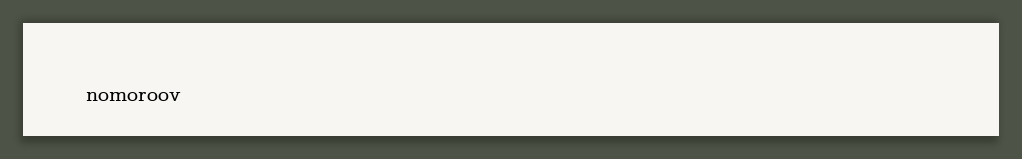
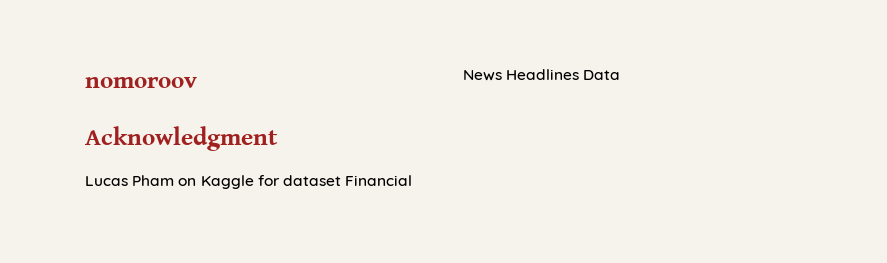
(181, 96) none -> [85,126,278,151] [85,175,413,189] [463,69,621,81] // Acknowledgment // Lucas Pham on Kaggle for dataset Financial News Headlines Data

